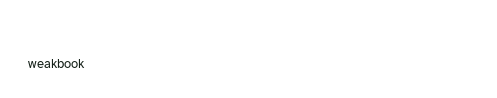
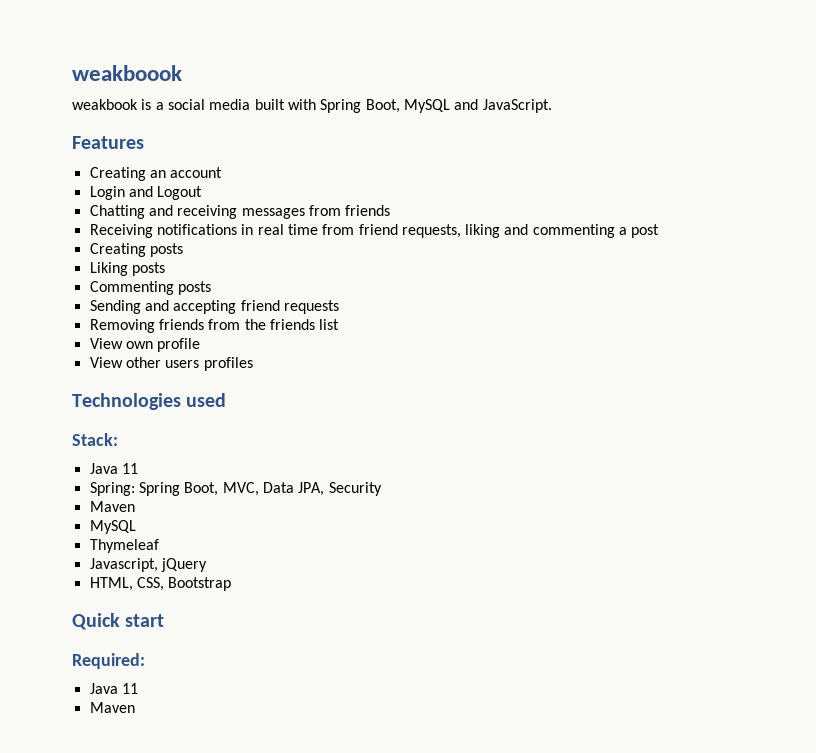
[28,59,85,68] weakbook -> [72,65,182,81] [72,99,552,113] [72,136,144,149] [89,167,223,181] [89,186,203,200] [89,205,391,219] [89,224,660,238] [89,243,183,257] [89,262,165,276] [89,281,211,295] [89,300,339,314] [89,319,340,333] [89,338,201,352] [89,357,253,371] [72,393,227,410] [72,433,118,446] [89,463,138,474] [89,482,382,496] [89,501,135,512] [89,520,136,534] [89,539,159,553] [89,558,207,572] [89,577,232,591] [72,613,165,630] [72,653,145,669] [89,683,138,694] [89,702,135,713] weakboook // weakbook is a social media built with Spring Boot, MySQL and JavaScript. // Features // Creating an account // Login and Logout // Chatting and receiving messages from friends // Receiving notifications in real time from friend requests, liking and commenting a post // Creating posts // Liking posts // Commenting posts // Sending and accepting friend requests // Removing friends from the friends list // View own profile // View other users profiles // Technologies used // Stack: // Java 11 // Spring: Spring Boot, MVC, Data JPA, Security // Maven // MySQL // Thymeleaf // Javascript, jQuery // HTML, CSS, Bootstrap // Quick start // Required: // Java 11 // Maven

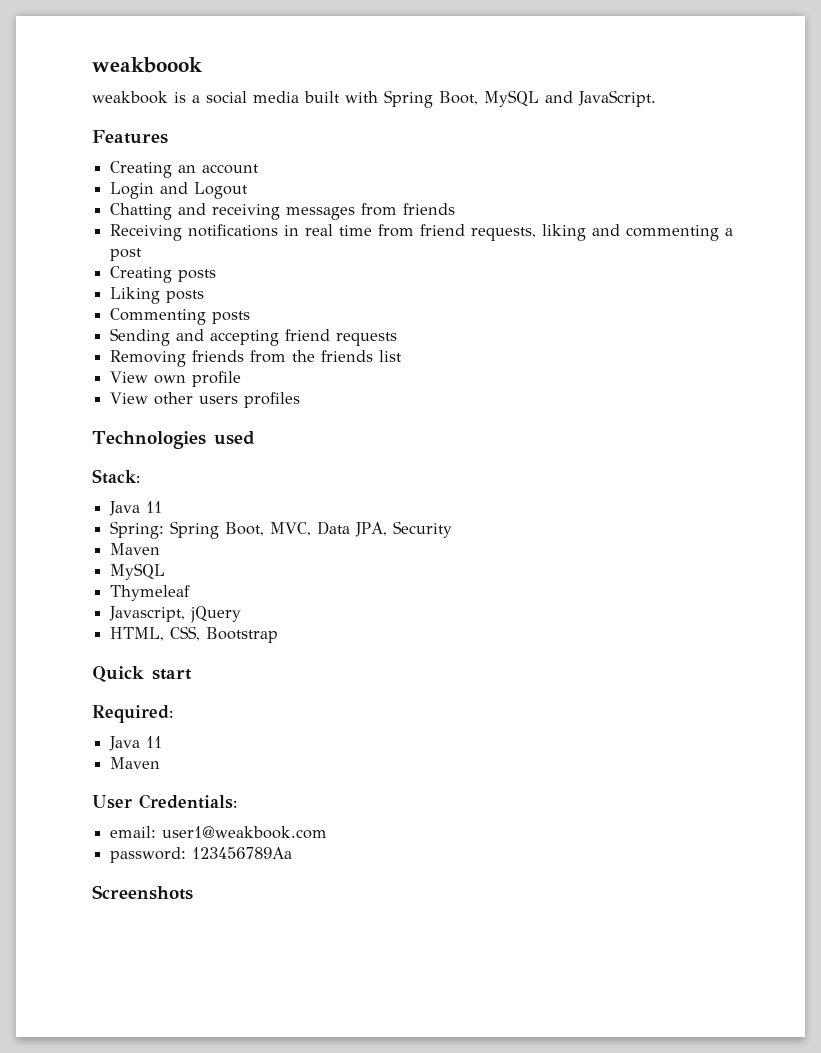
(135, 707) none -> [92,794,237,809] [110,826,328,839] [110,847,293,863] [92,885,193,900] // User Credentials: // email: user1@weakbook.com // password: 123456789Aa // Screenshots

